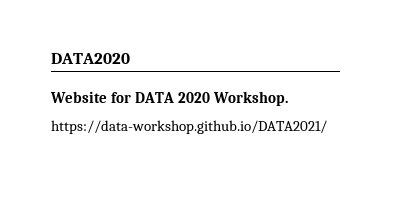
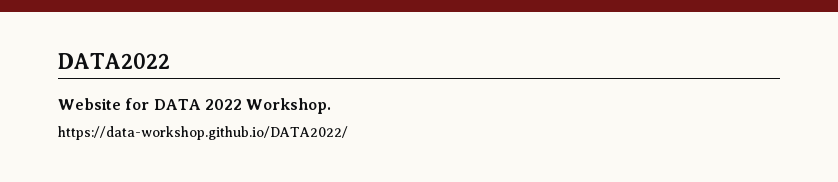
[51,53,130,64] DATA2020 -> [58,53,170,69] DATA2022
[178,92,211,103] 2020 -> [204,99,242,110] 2022
[51,120,327,134] https://data-workshop.github.io/DATA2021/ -> [58,126,348,140] https://data-workshop.github.io/DATA2022/

